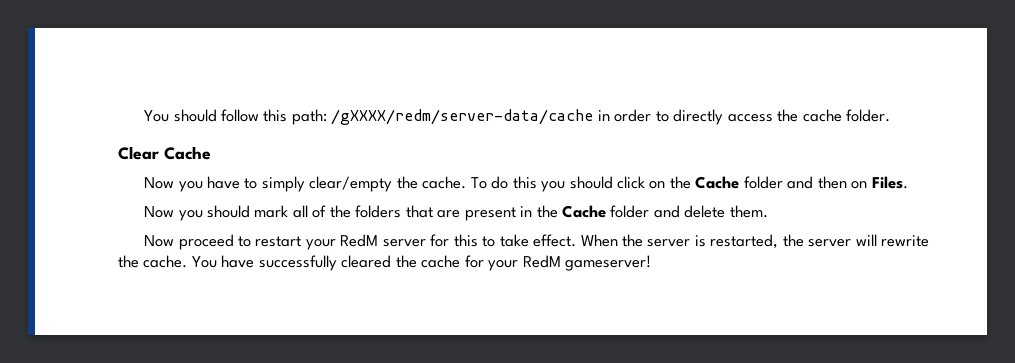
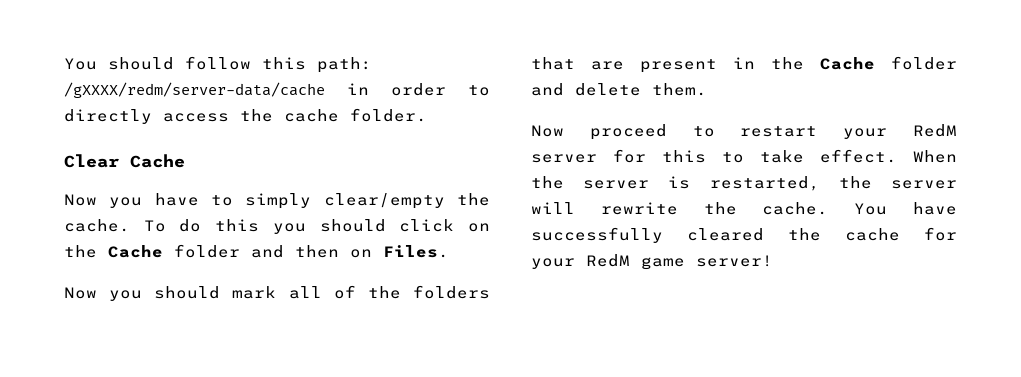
[565,255,652,271] gameserver! -> [641,255,773,270] game server!

